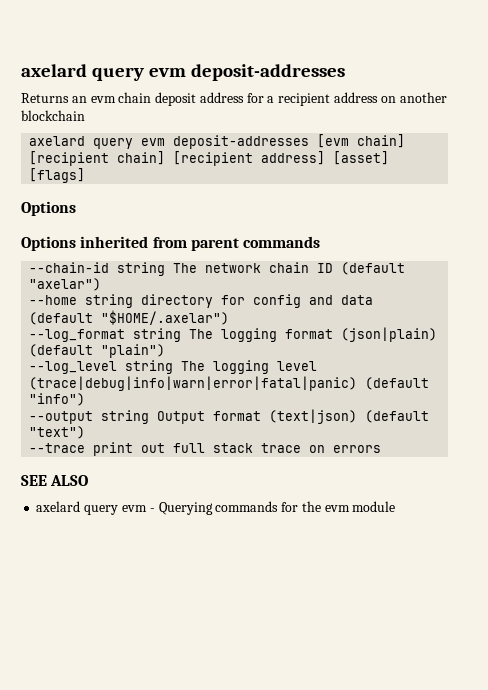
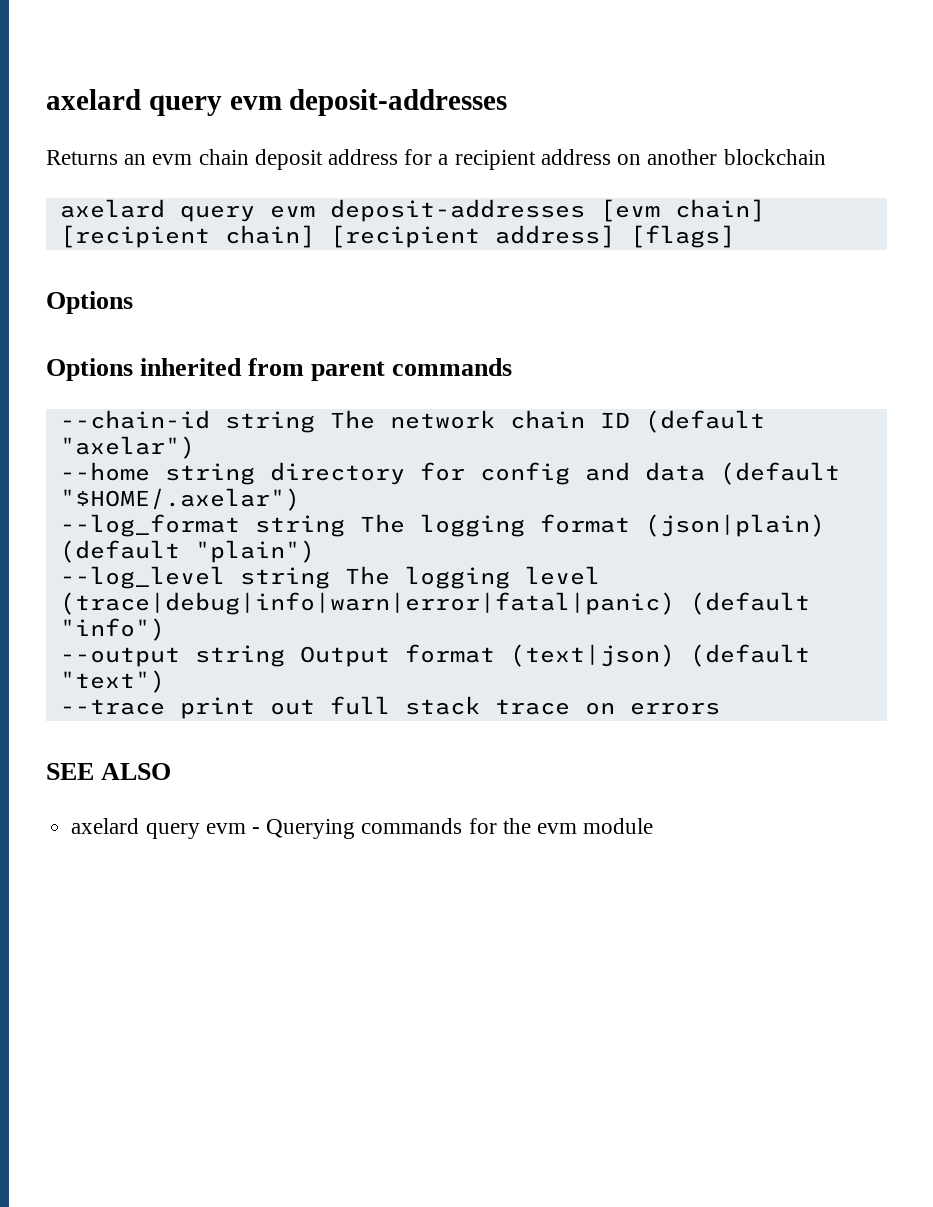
[333,151,390,165] [asset] -> (615, 236) none

